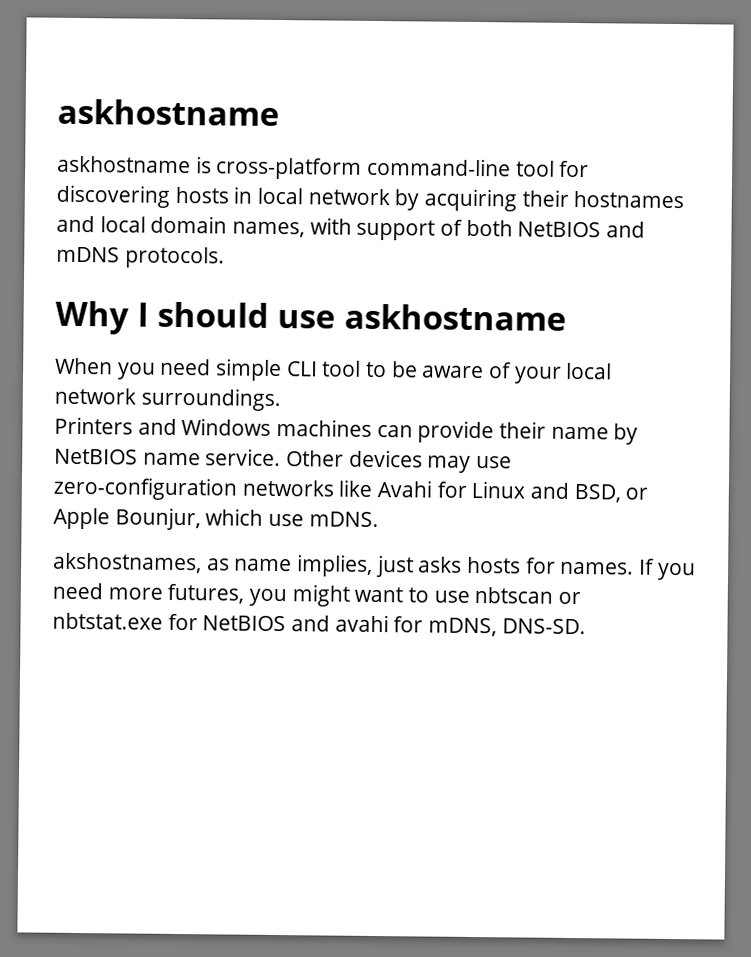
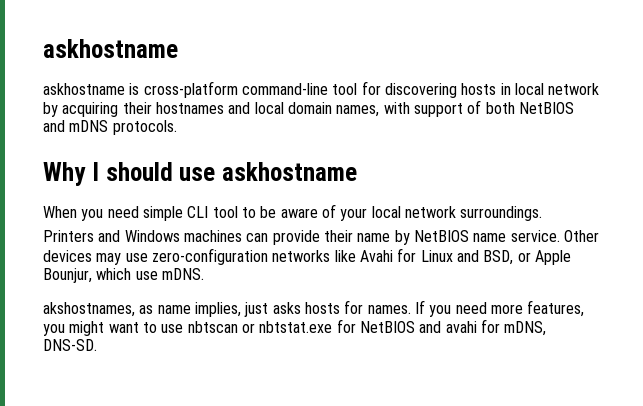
[167,583,245,604] futures, -> [527,300,585,317] features,

